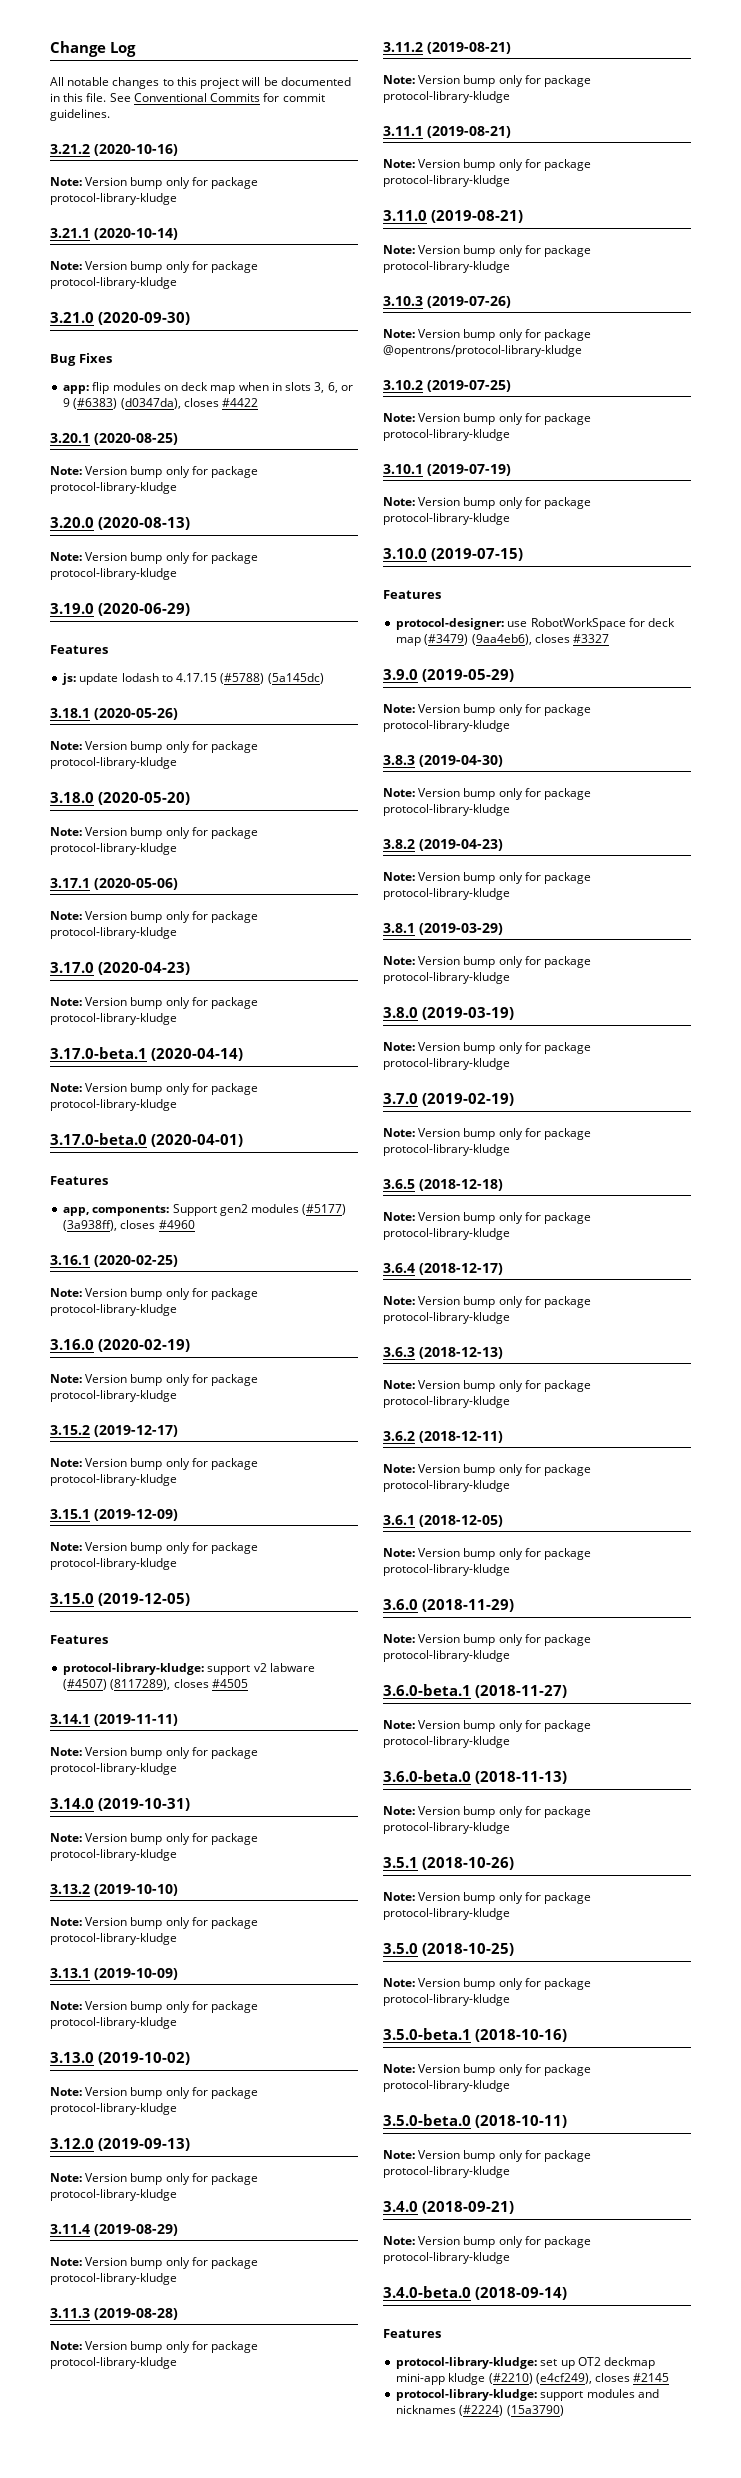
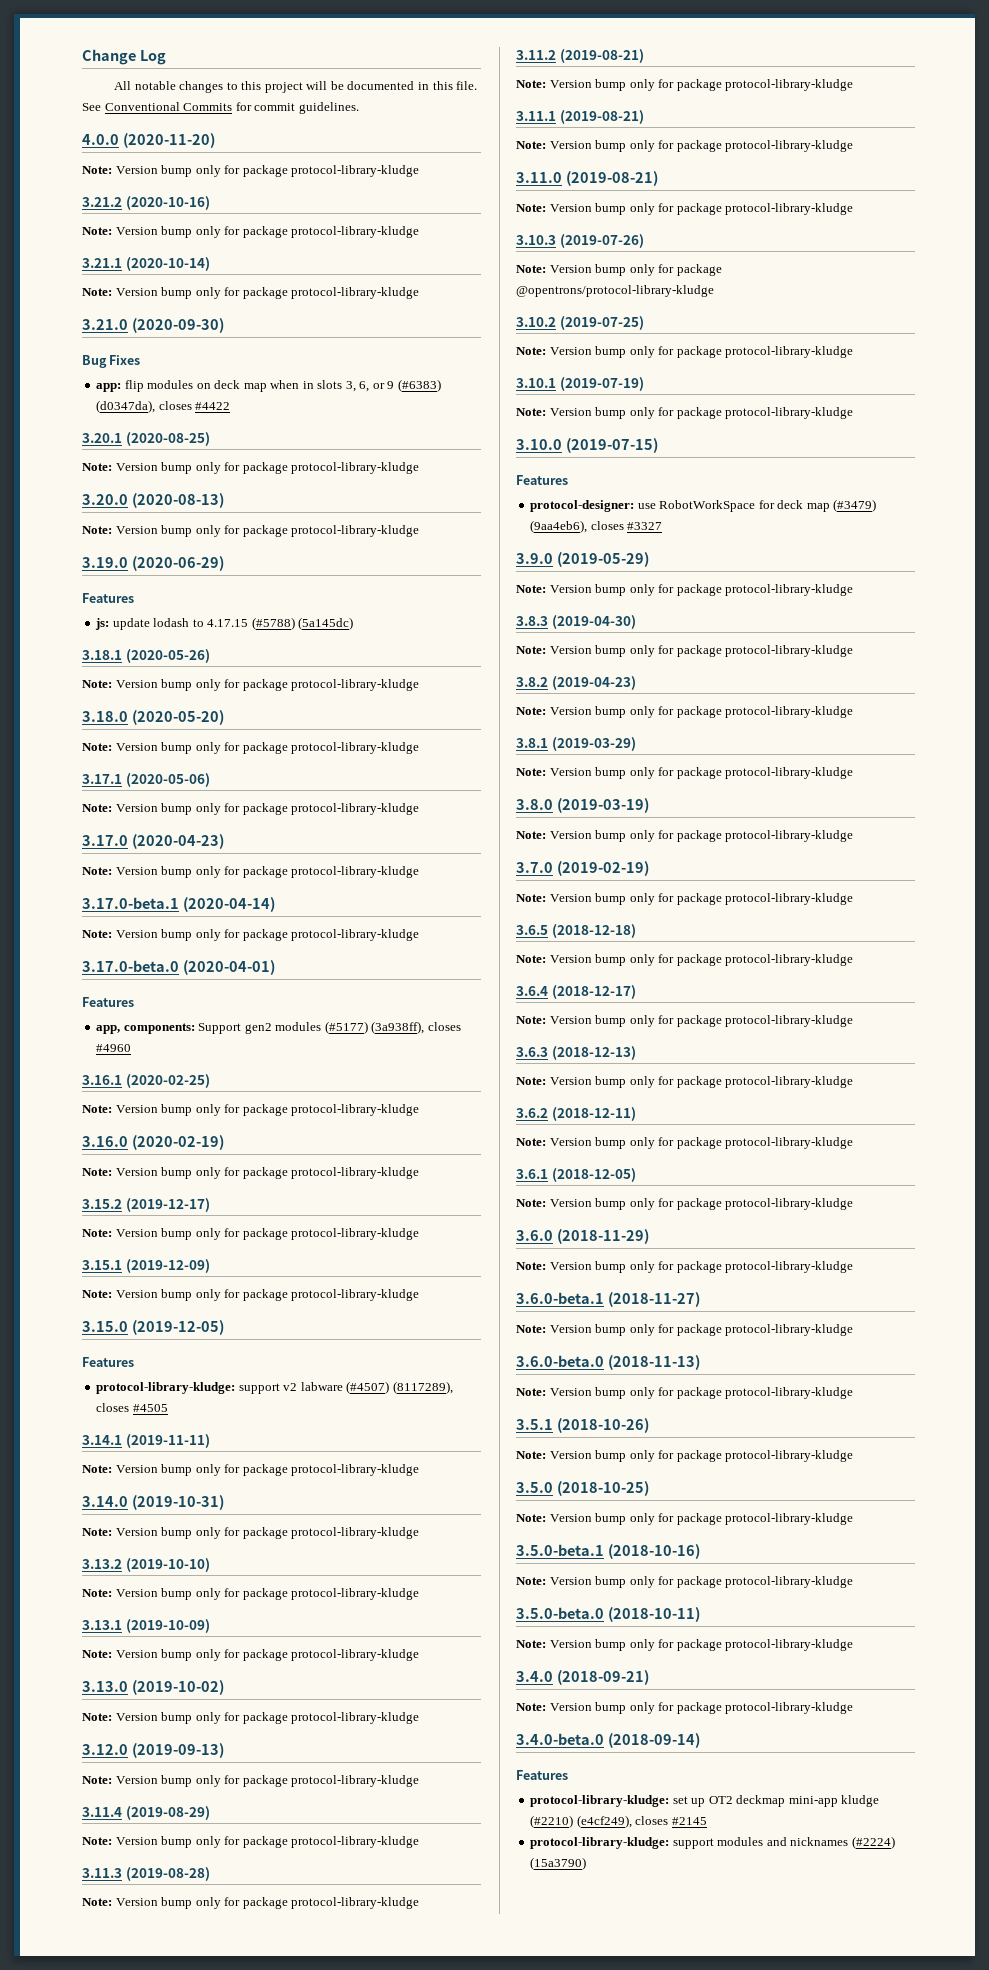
(110, 115) none -> [82,133,215,148] [82,165,420,177] // 4.0.0 (2020-11-20) // Note: Version bump only for package protocol-library-kludge

